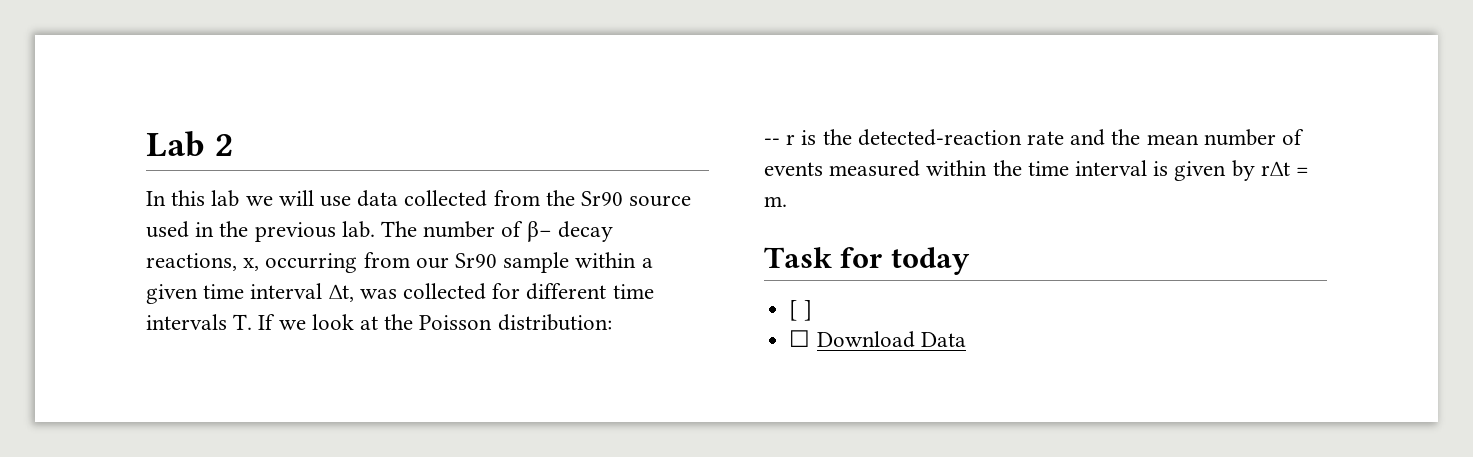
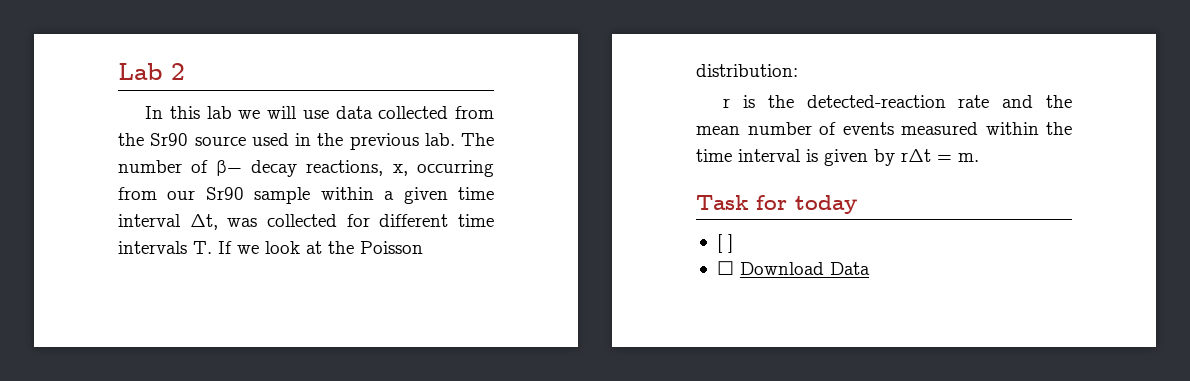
[764,138,780,145] -- -> (798, 70) none

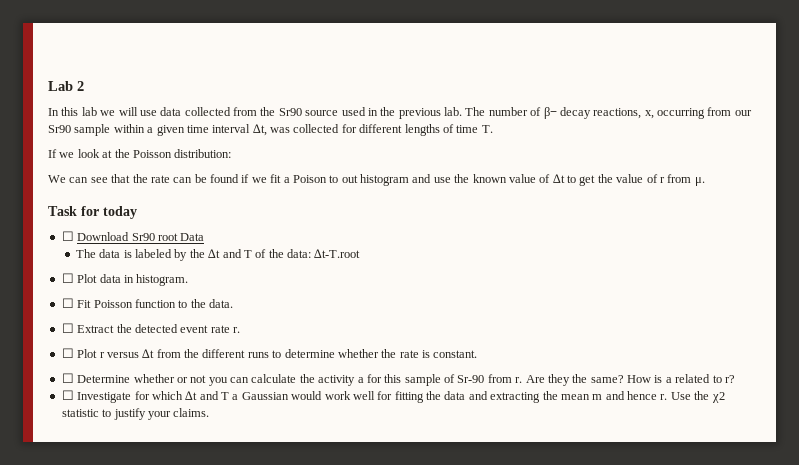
[458,214,494,227] [118,241,187,254] time intervals -> [404,124,479,136] lengths of time
(212, 247) none -> (493, 129) //
[723,95,1072,108] [696,122,1072,135] [696,149,979,166] [696,195,857,214] [716,234,733,253] [716,261,870,275] r is the detected-reaction rate and the mean number of events measured within the time interval is given by r∆t = m. // Task for today // [ ] // ☐ Download Data -> [48,174,705,186] [48,206,137,219] [61,231,205,241] [75,249,361,261] [61,273,189,286] [61,298,233,308] [61,323,240,333] [61,348,478,358] [61,373,735,386] [61,390,725,403] [61,408,210,420] We can see that the rate can be found if we fit a Poison to out histogram and use the known value of ∆t to get the value of r from μ. // Task for today // ☐ Download Sr90 root Data // The data is labeled by the ∆t and T of the data: ∆t-T.root // ☐ Plot data in histogram. // ☐ Fit Poisson function to the data. // ☐ Extract the detected event rate r. // ☐ Plot r versus ∆t from the different runs to determine whether the rate is constant. // ☐ Determine whether or not you can calculate the activity a for this sample of Sr-90 from r. Are they the same? How is a related to r? // ☐ Investigate for which ∆t and T a Gaussian would work well for fitting the data and extracting the mean m and hence r. Use the χ2 statistic to justify your claims.

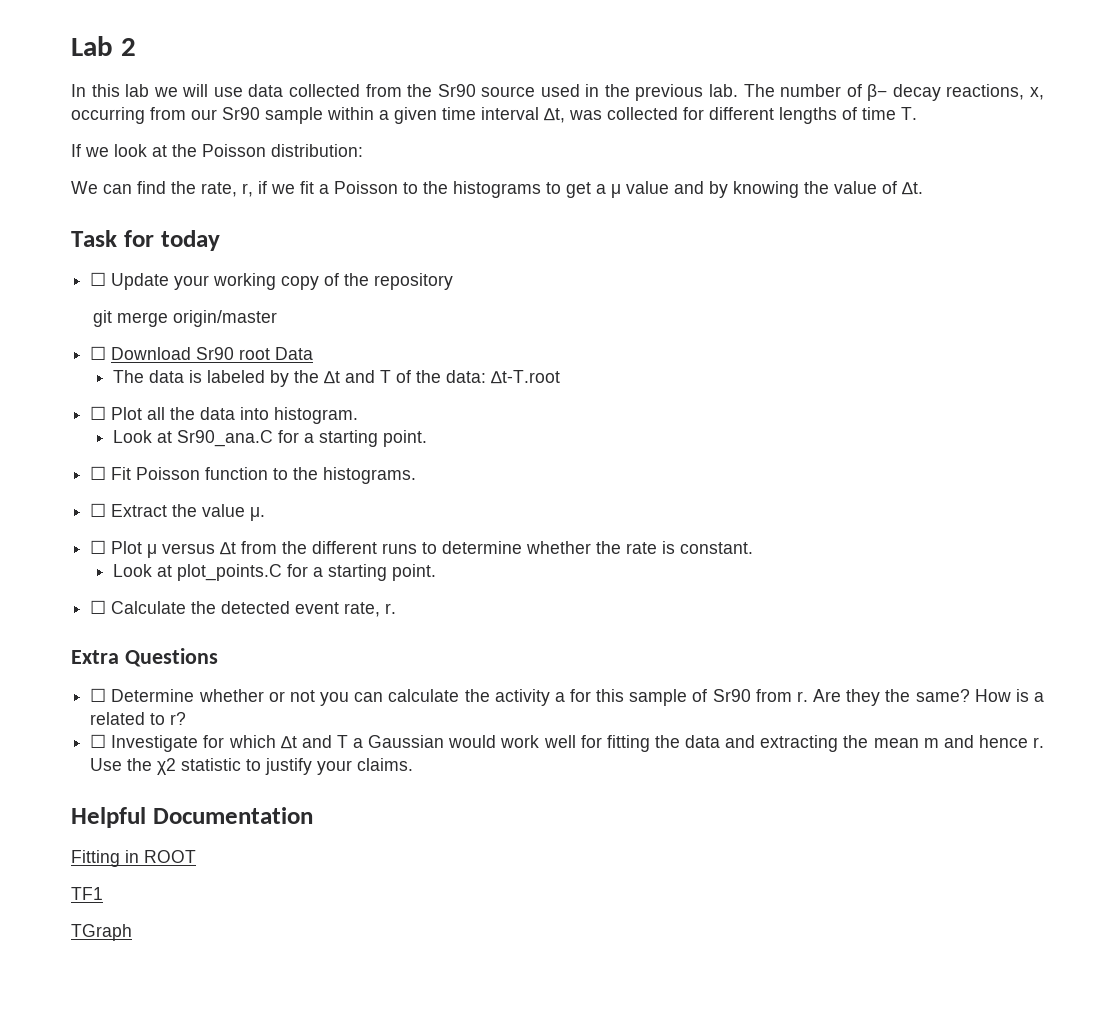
[90,174,705,186] [48,206,137,219] see that the rate can be found if we fit a Poison to out histogram and use the known value of ∆t to get the value of r from μ. // Task for today -> [137,181,923,198] [71,230,220,251] [90,272,454,290] [93,310,278,327] find the rate, r, if we fit a Poisson to the histograms to get a μ value and by knowing the value of ∆t. // Task for today // ☐ Update your working copy of the repository // git merge origin/master
[99,274,189,286] data in histogram. -> [147,407,359,424] [112,430,427,447] all the data into histogram. // Look at Sr90_ana.C for a starting point.
[209,299,233,308] data. -> [323,467,417,484] histograms.
[134,324,240,333] [61,348,105,358] detected event rate r. // ☐ Plot r -> [202,504,266,521] [90,540,158,558] value μ. // ☐ Plot μ
(478, 354) none -> [112,564,436,581] [90,600,397,617] [71,648,218,667] // Look at plot_points.C for a starting point. // ☐ Calculate the detected event rate, r. // Extra Questions
[457,375,485,383] Sr-90 -> [712,689,751,702] Sr90
(210, 412) none -> [71,807,313,828] [71,850,196,867] [71,887,103,900] [71,924,132,941] // Helpful Documentation // Fitting in ROOT // TF1 // TGraph

